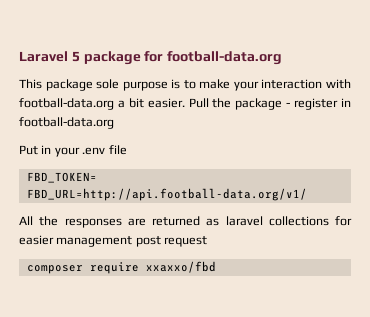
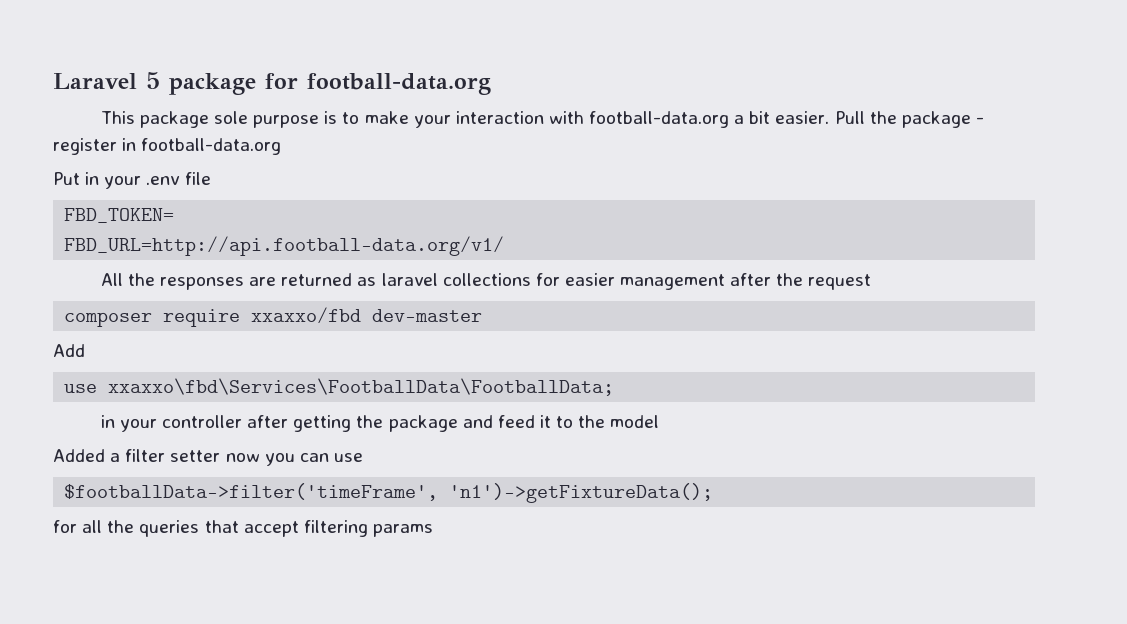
[135,236,161,247] post -> [730,273,804,286] after the
(216, 267) none -> [372,309,483,322] [53,344,85,357] [64,378,615,396] [100,415,660,432] [53,449,363,466] [64,483,714,503] [53,520,433,537] dev-master // Add // use xxaxxo\fbd\Services\FootballData\FootballData; // in your controller after getting the package and feed it to the model // Added a filter setter now you can use // $footballData->filter('timeFrame', 'n1')->getFixtureData(); // for all the queries that accept filtering params

